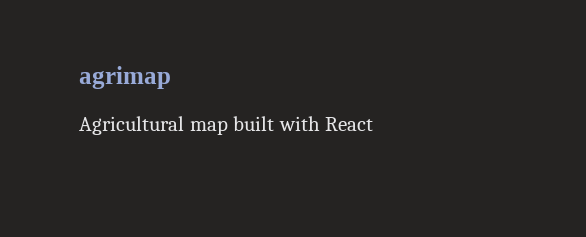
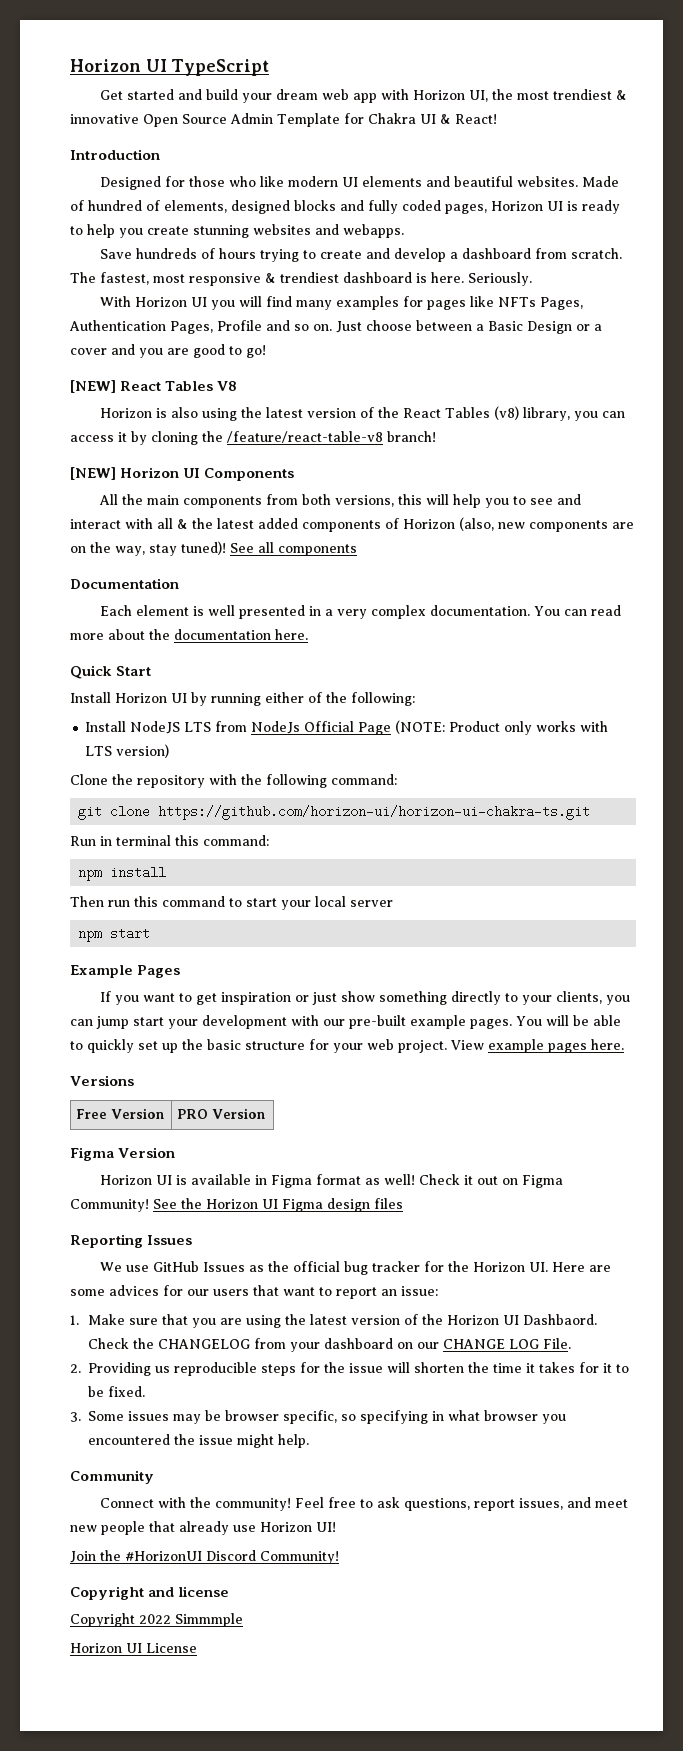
[79,66,171,89] [79,116,374,135] agrimap // Agricultural map built with React -> [70,59,270,76] [100,89,628,103] [70,113,497,127] [70,149,160,160] [100,176,620,190] [70,200,620,214] [70,224,404,238] [100,248,623,262] [70,272,532,286] [100,296,584,310] [69,320,602,334] [70,344,266,358] [70,380,238,393] [100,406,626,421] [70,431,436,445] [70,467,295,481] [99,494,582,508] [70,517,634,532] [70,541,357,556] [70,578,179,589] [100,605,622,619] [70,629,308,640] [70,665,152,679] [70,692,415,706] [85,720,609,735] [85,744,170,758] [70,774,397,788] [78,805,591,820] [70,835,269,846] [78,866,167,881] [70,896,393,910] [78,927,151,942] [70,965,181,978] [100,991,631,1005] [70,1015,621,1029] [70,1039,624,1053] [70,1075,134,1086] [76,1108,165,1119] [177,1108,266,1119] [70,1147,176,1161] [100,1174,564,1188] [70,1198,403,1212] [70,1234,193,1248] [100,1261,612,1275] [70,1285,438,1299] [70,1314,598,1328] [88,1338,572,1352] [70,1362,630,1376] [88,1386,146,1397] [70,1410,567,1424] [88,1434,310,1448] [70,1470,154,1484] [100,1497,629,1511] [70,1521,336,1535] [70,1550,339,1564] [70,1586,230,1600] [70,1613,243,1627] [70,1643,197,1653] Horizon UI TypeScript // Get started and build your dream web app with Horizon UI, the most trendiest & innovative Open Source Admin Template for Chakra UI & React! // Introduction // Designed for those who like modern UI elements and beautiful websites. Made of hundred of elements, designed blocks and fully coded pages, Horizon UI is ready to help you create stunning websites and webapps. // Save hundreds of hours trying to create and develop a dashboard from scratch. The fastest, most responsive & trendiest dashboard is here. Seriously. // With Horizon UI you will find many examples for pages like NFTs Pages, Authentication Pages, Profile and so on. Just choose between a Basic Design or a cover and you are good to go! // [NEW] React Tables V8 // Horizon is also using the latest version of the React Tables (v8) library, you can access it by cloning the /feature/react-table-v8 branch! // [NEW] Horizon UI Components // All the main components from both versions, this will help you to see and interact with all & the latest added components of Horizon (also, new components are on the way, stay tuned)! See all components // Documentation // Each element is well presented in a very complex documentation. You can read more about the documentation here. // Quick Start // Install Horizon UI by running either of the following: // Install NodeJS LTS from NodeJs Official Page (NOTE: Product only works with LTS version) // Clone the repository with the following command: // git clone https://github.com/horizon-ui/horizon-ui-chakra-ts.git // Run in terminal this command: // npm install // Then run this command to start your local server // npm start // Example Pages // If you want to get inspiration or just show something directly to your clients, you can jump start your development with our pre-built example pages. You will be able to quickly set up the basic structure for your web project. View example pages here. // Versions // Free Version | PRO Version // Figma Version // Horizon UI is available in Figma format as well! Check it out on Figma Community! See the Horizon UI Figma design files // Reporting Issues // We use GitHub Issues as the official bug tracker for the Horizon UI. Here are some advices for our users that want to report an issue: // 1. Make sure that you are using the latest version of the Horizon UI Dashbaord. Check the CHANGELOG from your dashboard on our CHANGE LOG File. // 2. Providing us reproducible steps for the issue will shorten the time it takes for it to be fixed. // 3. Some issues may be browser specific, so specifying in what browser you encountered the issue might help. // Community // Connect with the community! Feel free to ask questions, report issues, and meet new people that already use Horizon UI! // Join the #HorizonUI Discord Community! // Copyright and license // Copyright 2022 Simmmple // Horizon UI License

